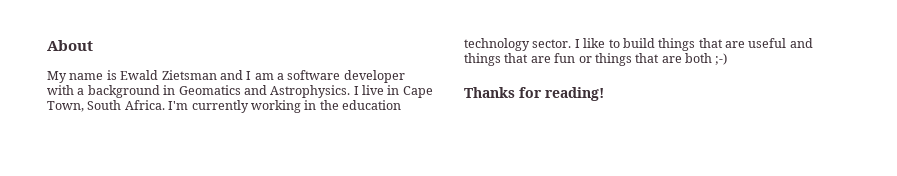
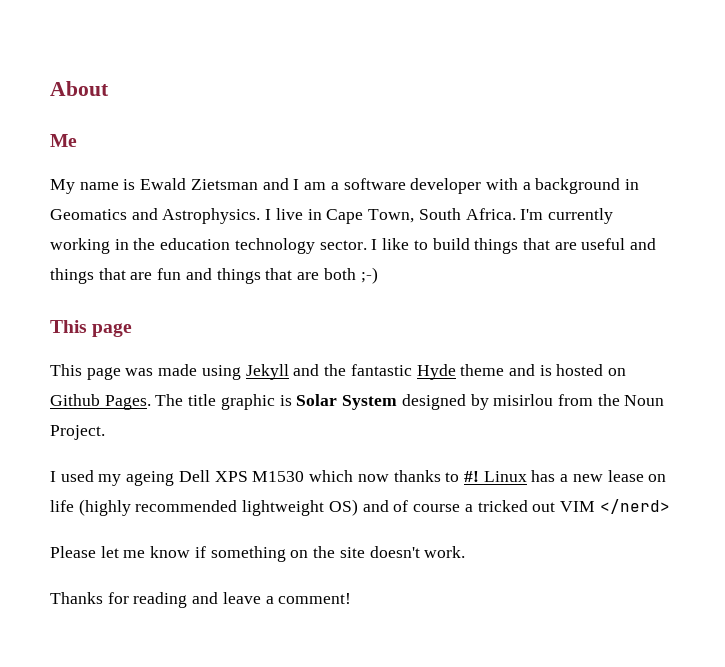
(93, 45) none -> [50,134,77,147] // Me
[578,56,592,63] or -> [185,268,212,280] and
[464,87,604,101] Thanks for reading! -> [50,320,133,337] [50,364,627,380] [50,394,665,410] [50,425,105,440] [50,470,667,486] [50,499,670,516] [50,546,466,562] [50,592,352,608] This page // This page was made using Jekyll and the fantastic Hyde theme and is hosted on Github Pages. The title graphic is Solar System designed by misirlou from the Noun Project. // I used my ageing Dell XPS M1530 which now thanks to #! Linux has a new lease on life (highly recommended lightweight OS) and of course a tricked out VIM </nerd> // Please let me know if something on the site doesn't work. // Thanks for reading and leave a comment!

